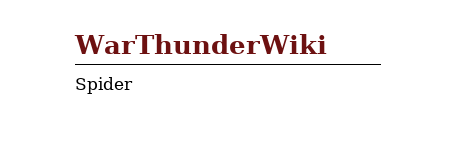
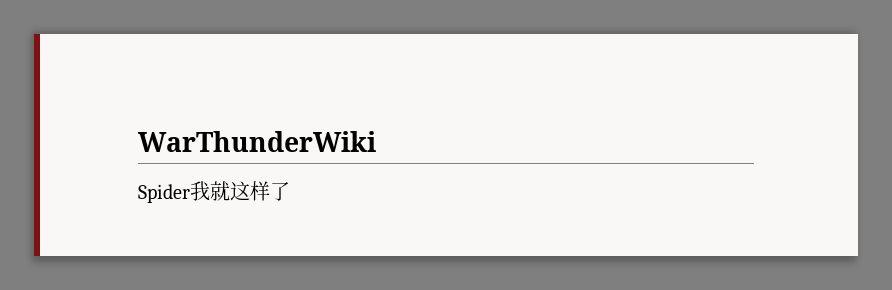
(133, 85) none -> [190,181,290,201] 我就这样了

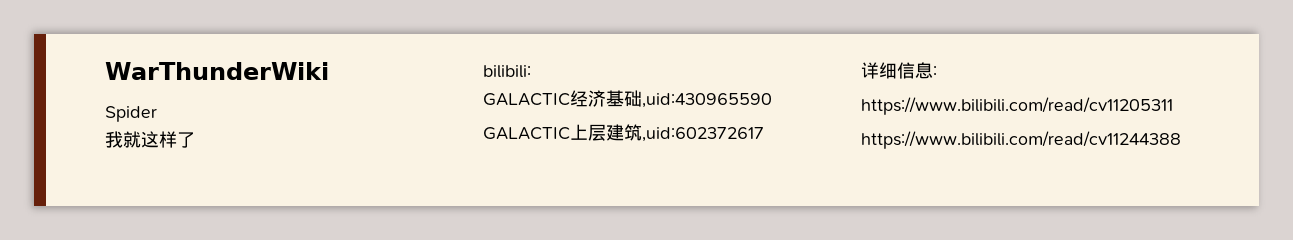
(190, 193) none -> (157, 114) //
(290, 191) none -> [483,65,531,78] [483,90,772,108] [483,124,764,142] [861,62,937,79] [861,97,1173,115] [861,131,1181,149] // bilibili: // GALACTIC经济基础,uid:430965590 // GALACTIC上层建筑,uid:602372617 // 详细信息: // https://www.bilibili.com/read/cv11205311 // https://www.bilibili.com/read/cv11244388

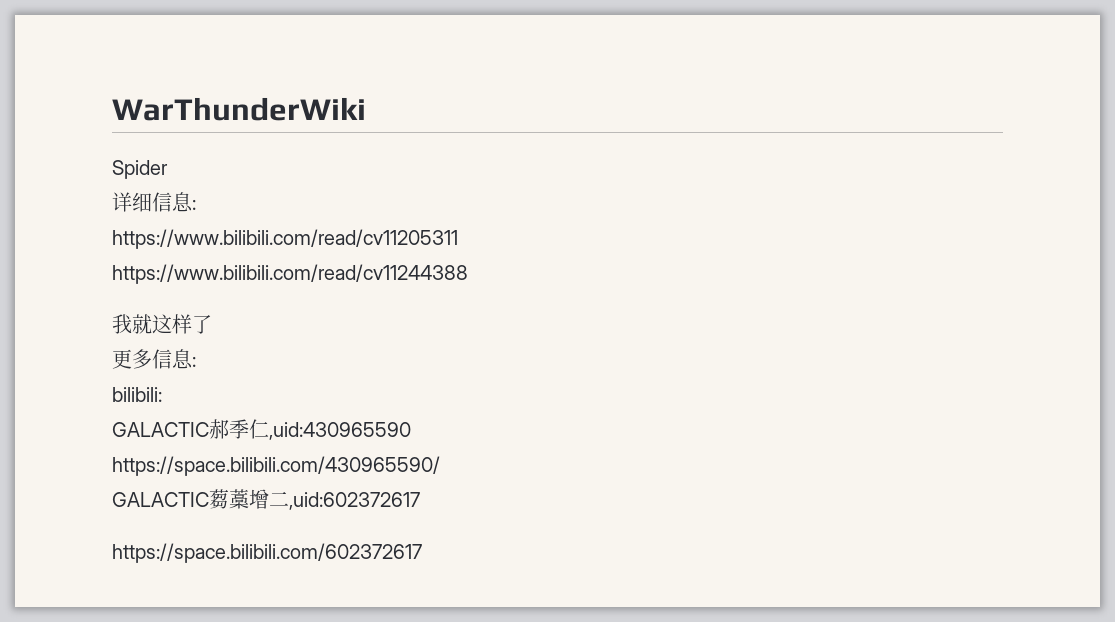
[105,131,195,148] [483,65,531,78] [483,90,772,108] [483,124,764,142] // 我就这样了 // bilibili: // GALACTIC经济基础,uid:430965590 // GALACTIC上层建筑,uid:602372617 -> (168, 169) none
(1181, 140) none -> [112,314,212,334] [112,349,196,369] [112,387,162,402] [112,419,411,440] [112,456,440,476] [112,489,420,510] [112,543,422,563] // 我就这样了 // 更多信息: // bilibili: // GALACTIC郝季仁,uid:430965590 // https://space.bilibili.com/430965590/ // GALACTIC蒭藁增二,uid:602372617 // https://space.bilibili.com/602372617

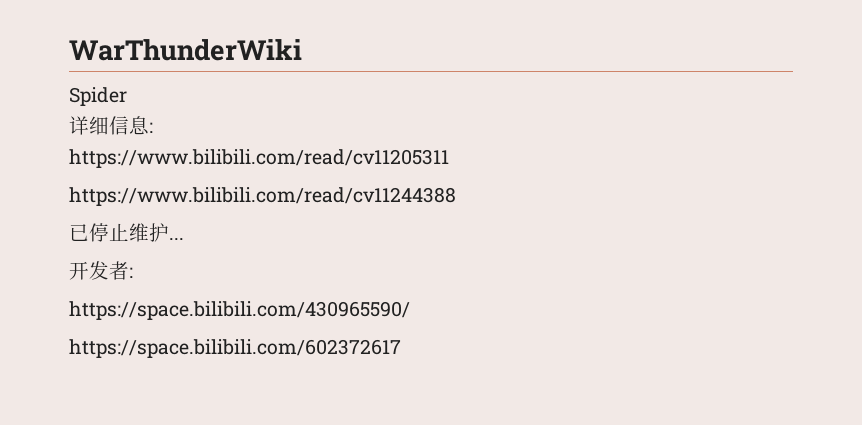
[112,314,212,334] [112,349,196,369] [112,387,162,402] [112,419,411,440] [112,456,440,476] [112,489,420,510] 我就这样了 // 更多信息: // bilibili: // GALACTIC郝季仁,uid:430965590 // https://space.bilibili.com/430965590/ // GALACTIC蒭藁增二,uid:602372617 -> [69,223,184,242] [69,261,133,280] [69,301,410,320] 已停止维护... // 开发者: // https://space.bilibili.com/430965590/

